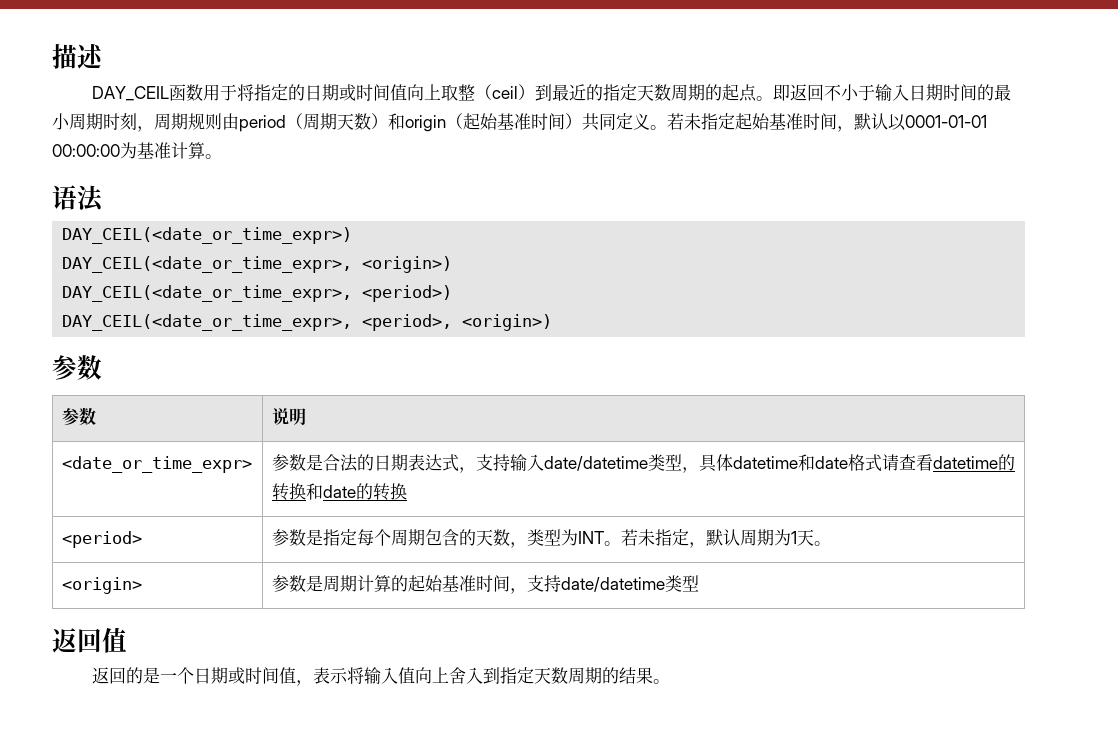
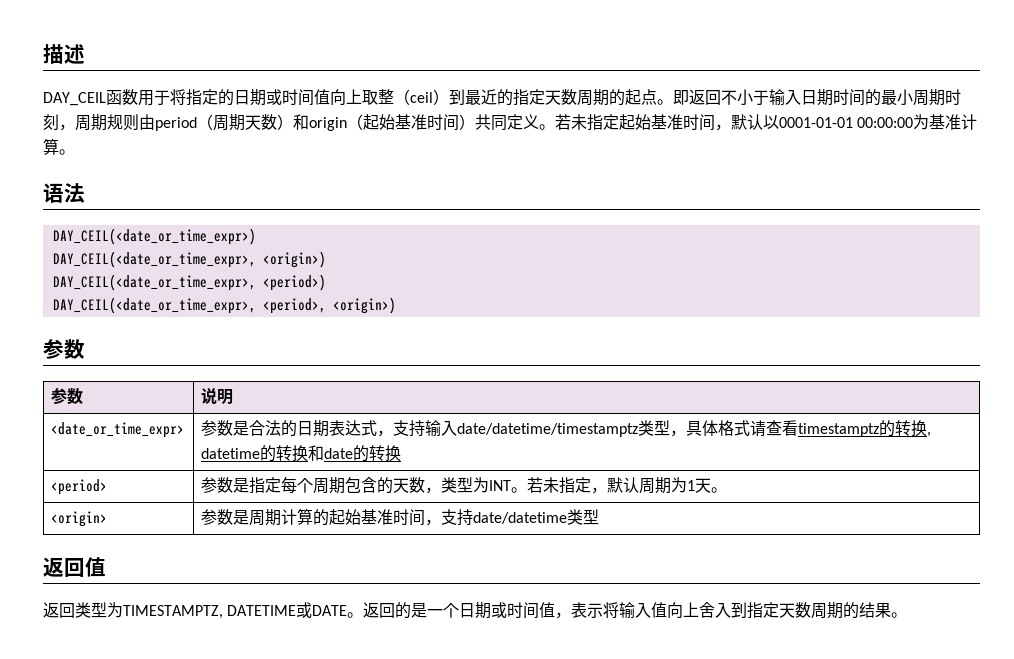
[543,456,648,471] date/datetime -> [457,423,639,437] date/datetime/timestamptz
[732,454,933,472] datetime和date格式请查看 -> [718,420,932,437] 格式请查看timestamptz的转换,
(127, 675) none -> [75,602,396,619] 类型为TIMESTAMPTZ, DATETIME或DATE。返回

